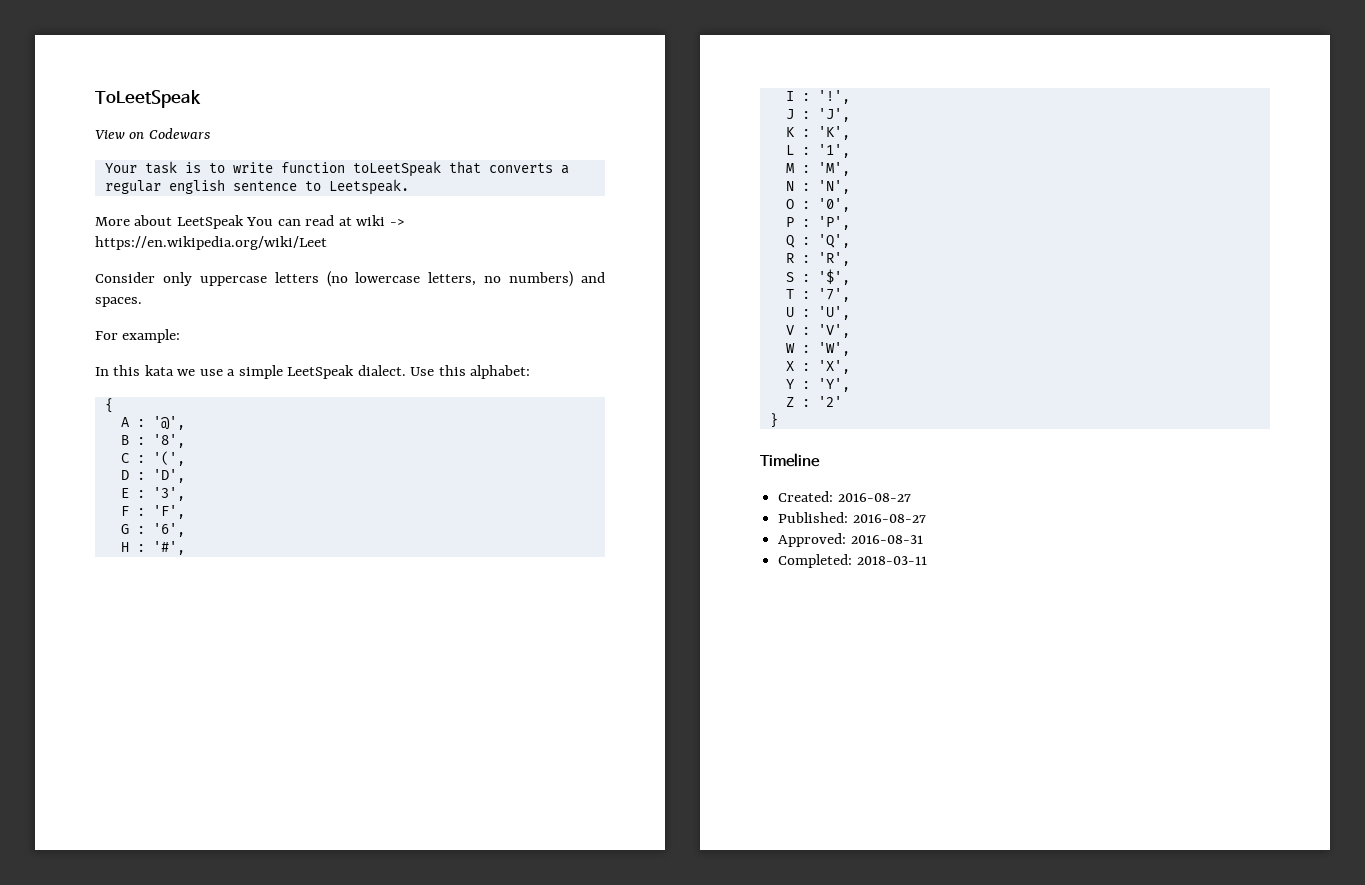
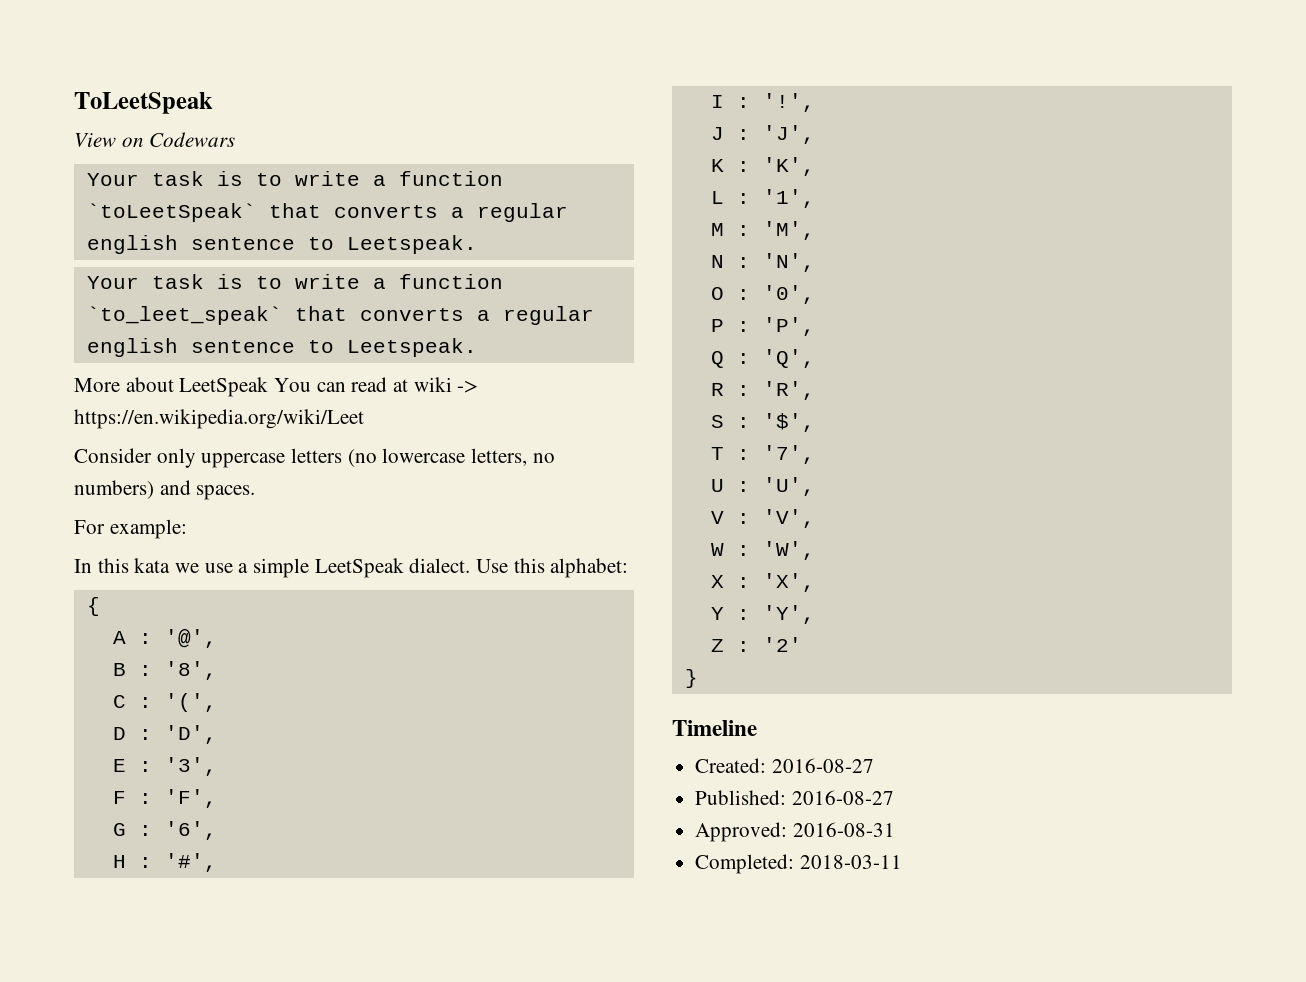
[280,161,441,177] function toLeetSpeak -> [372,171,503,186] [86,203,568,222] [86,235,477,254] [86,274,503,289] [86,306,282,325] a function `toLeetSpeak` that converts a regular english sentence to Leetspeak. // Your task is to write a function `to_leet_speak`

